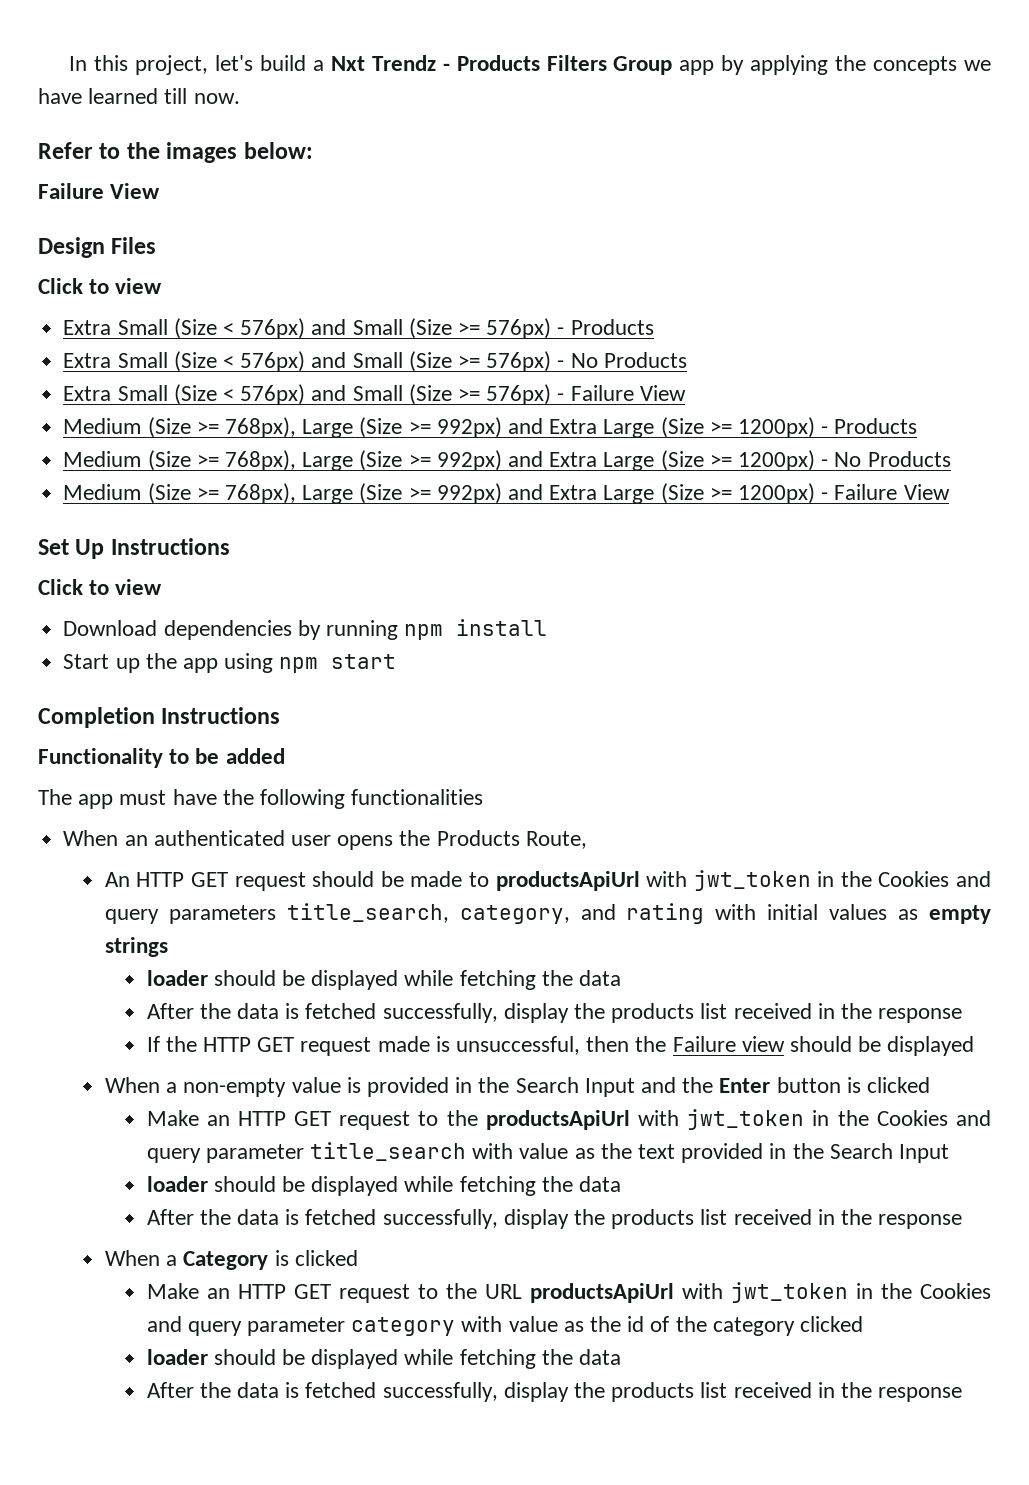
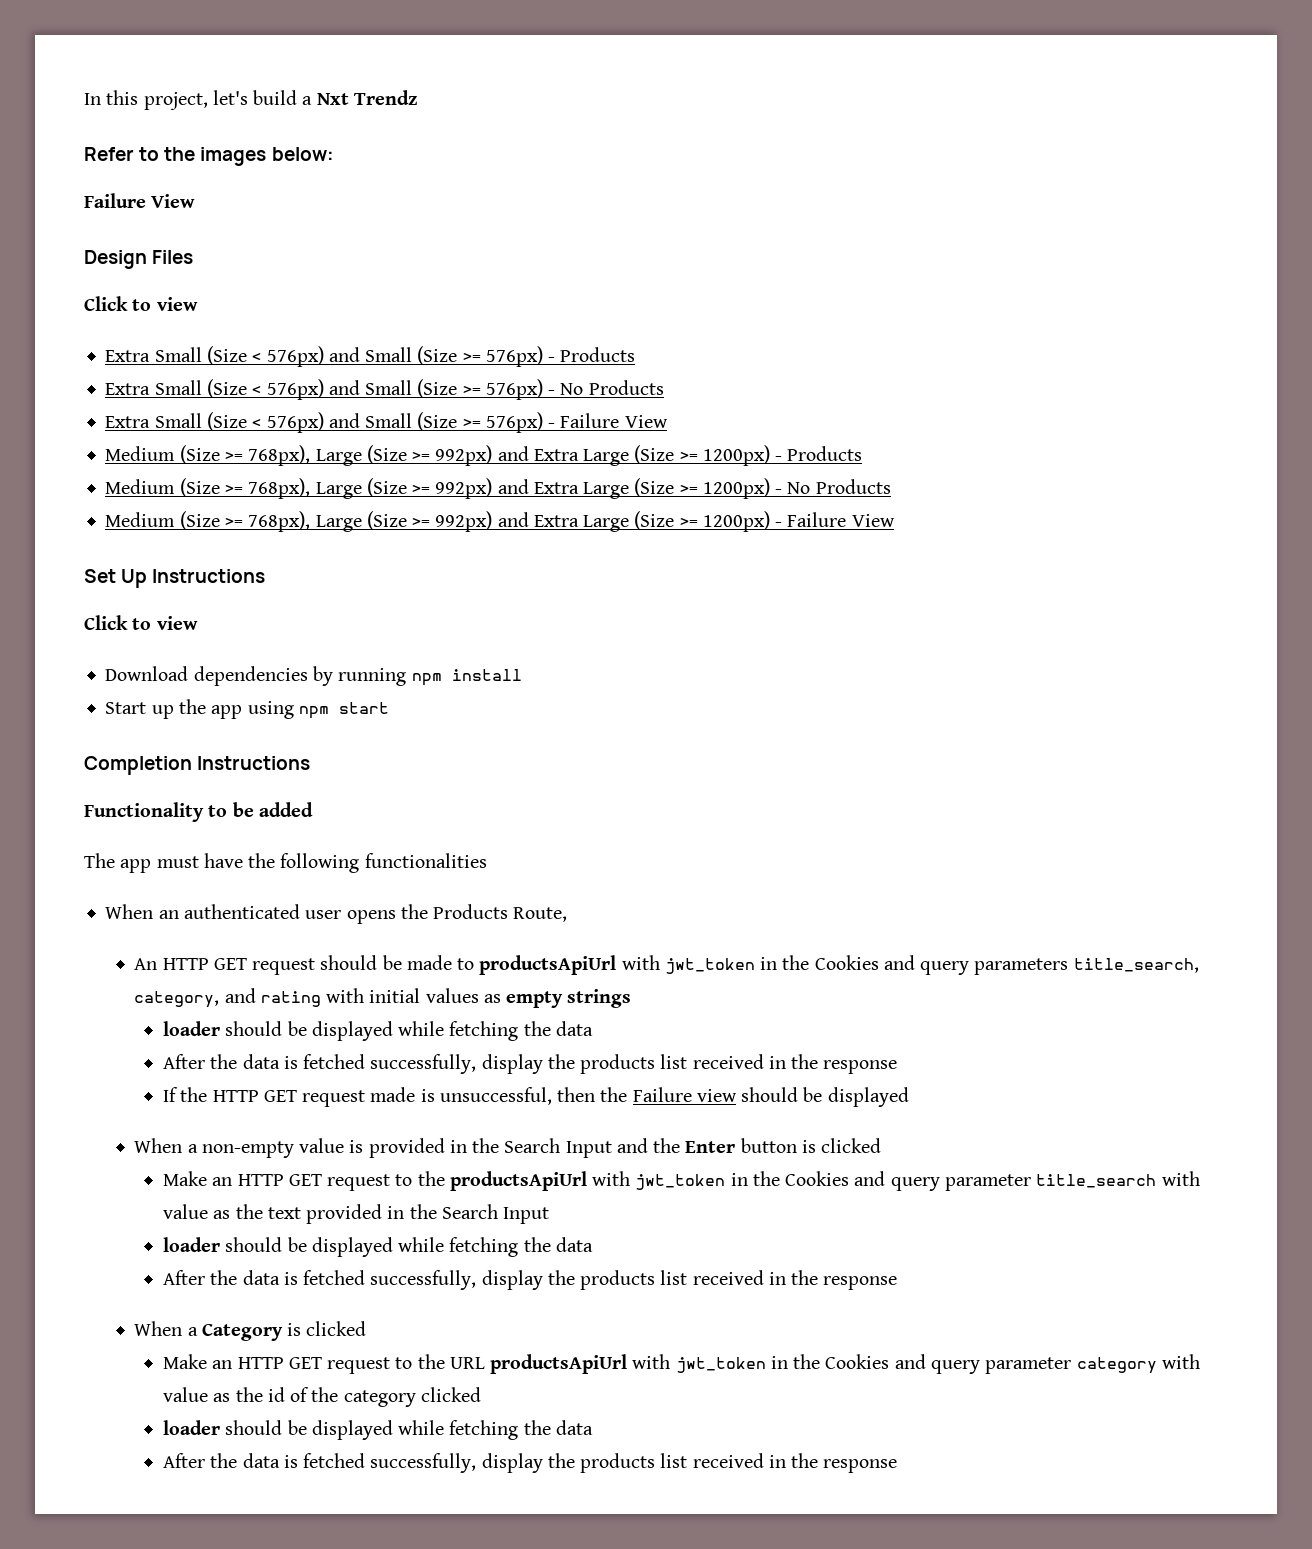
[442,55,991,75] [38,88,240,104] - Products Filters Group app by applying the concepts we have learned till now. -> (418, 97) none

